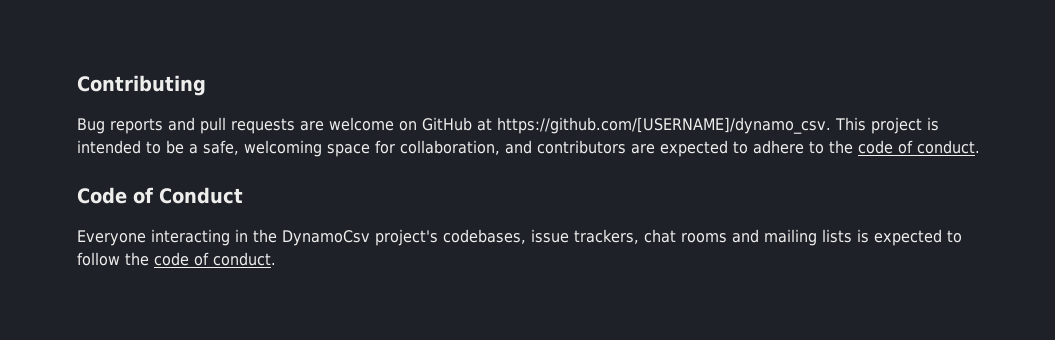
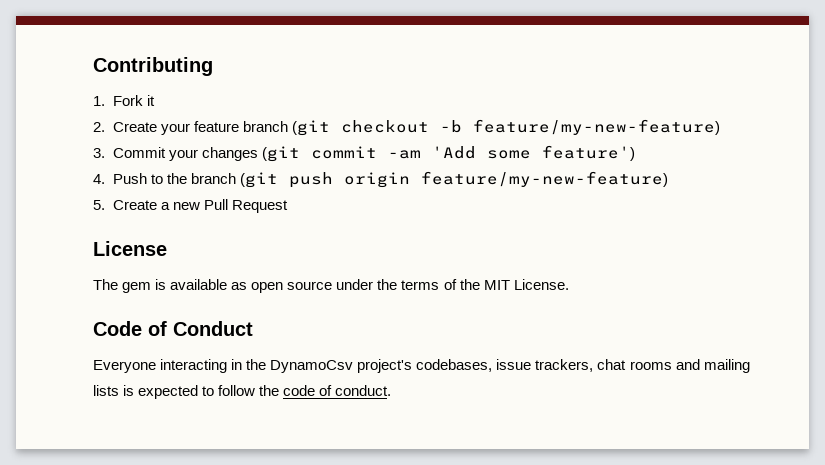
[77,117,939,134] [77,140,980,157] Bug reports and pull requests are welcome on GitHub at https://github.com/[USERNAME]/dynamo_csv. This project is intended to be a safe, welcoming space for collaboration, and contributors are expected to adhere to the code of conduct. -> [93,95,155,106] [93,119,720,136] [93,145,635,162] [93,171,668,188] [93,199,288,213] [93,241,167,256] [93,279,569,293] 1. Fork it // 2. Create your feature branch (git checkout -b feature/my-new-feature) // 3. Commit your changes (git commit -am 'Add some feature') // 4. Push to the branch (git push origin feature/my-new-feature) // 5. Create a new Pull Request // License // The gem is available as open source under the terms of the MIT License.

